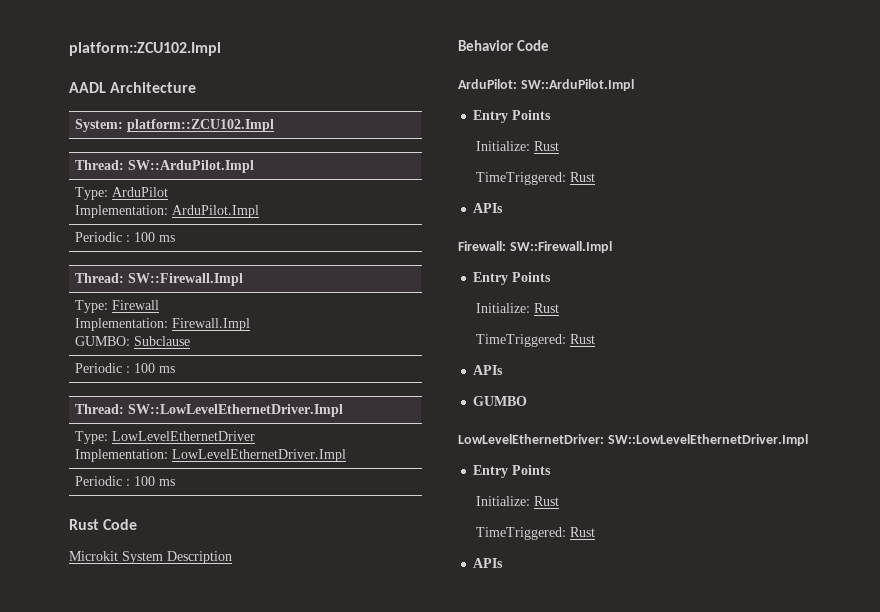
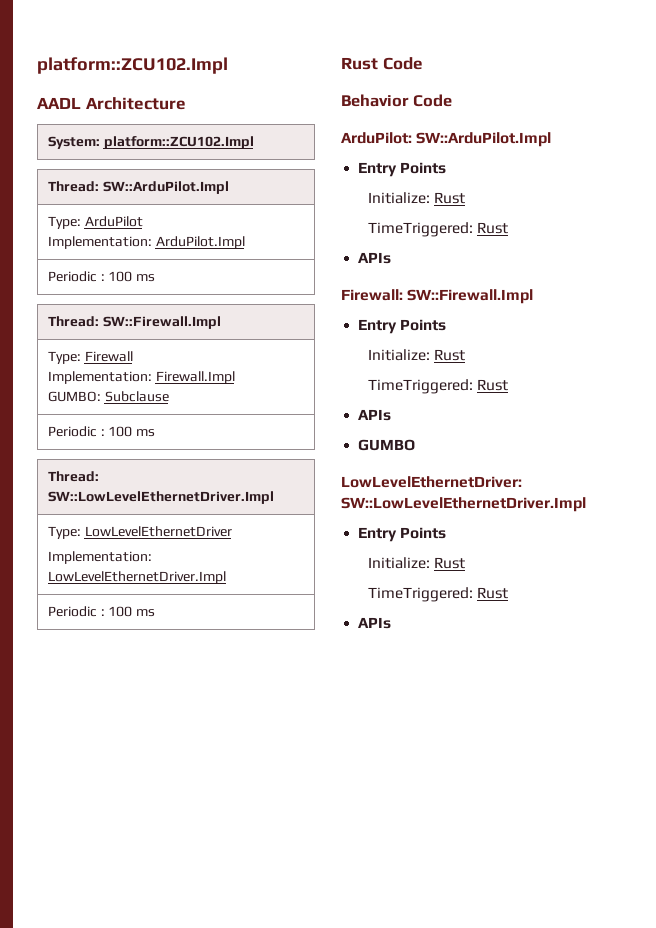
[69,551,232,564] // Microkit System Description -> (423, 63) none

